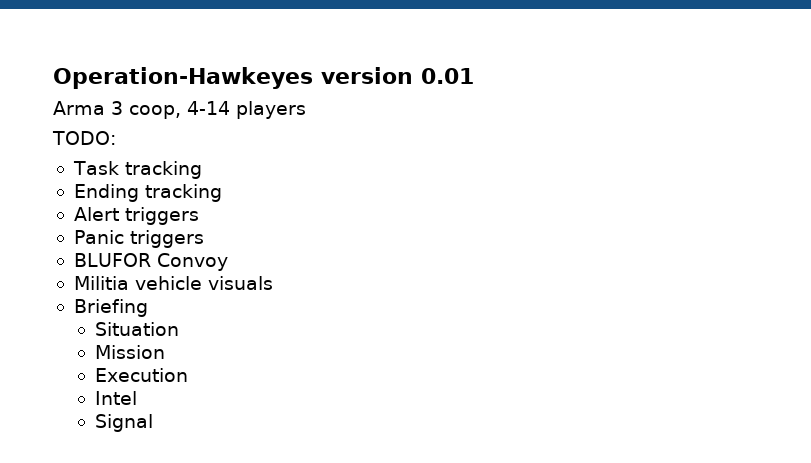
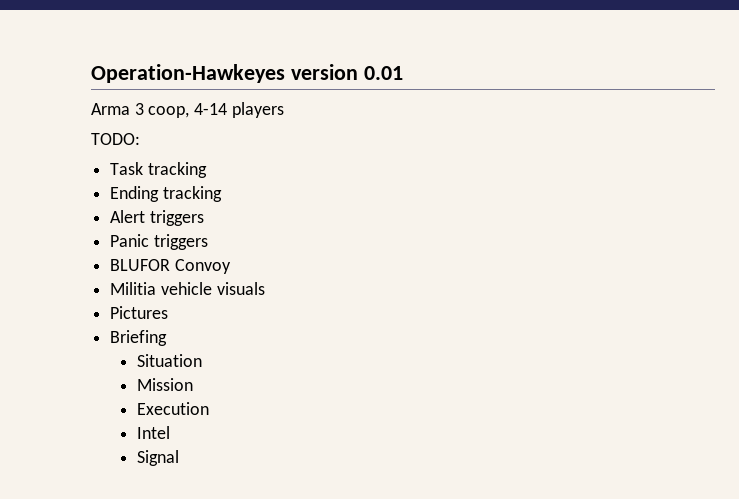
(273, 283) none -> [110,306,169,319] // Pictures

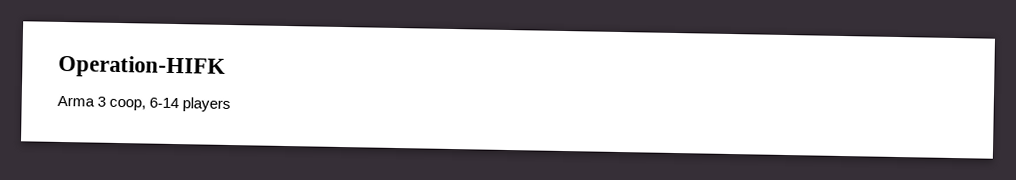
[91,64,403,83] Operation-Hawkeyes version 0.01 -> [58,54,226,79] Operation-HIFK
[194,103,228,115] 4-14 -> [149,97,180,109] 6-14
[91,133,140,145] [110,162,207,178] [110,186,222,202] [110,210,204,226] [110,234,208,250] [110,259,231,274] [110,282,265,295] [110,306,169,319] [110,330,168,346] [136,354,202,367] [136,378,193,391] [136,402,209,415] [136,426,170,439] [136,450,179,466] // TODO: // Task tracking // Ending tracking // Alert triggers // Panic triggers // BLUFOR Convoy // Militia vehicle visuals // Pictures // Briefing // Situation // Mission // Execution // Intel // Signal -> (232, 105) none

